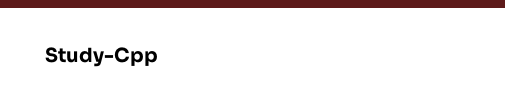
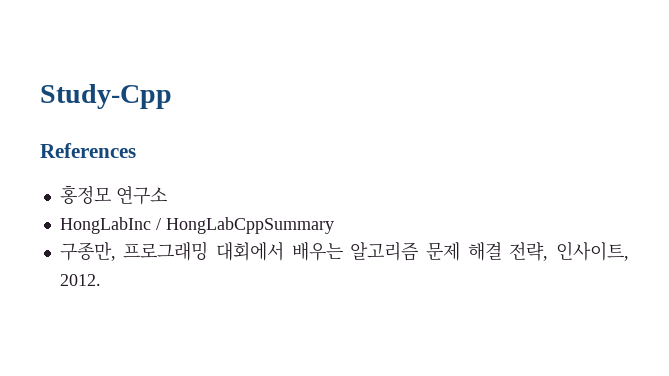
(158, 57) none -> [40,143,136,158] [59,185,167,205] [59,217,334,234] [59,241,629,261] [59,274,101,286] // References // 홍정모 연구소 // HongLabInc / HongLabCppSummary // 구종만, 프로그래밍 대회에서 배우는 알고리즘 문제 해결 전략, 인사이트, 2012.

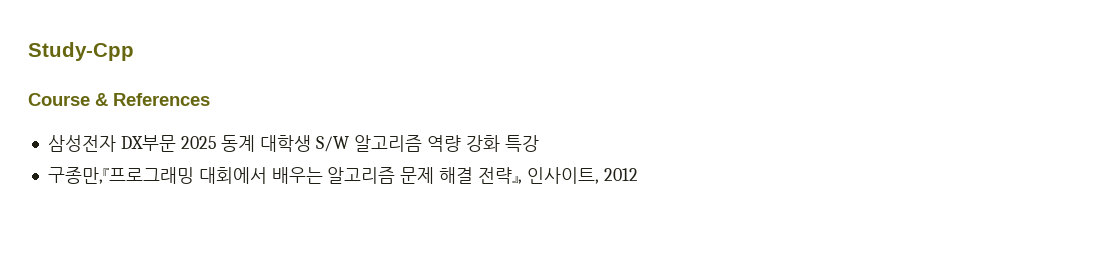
(172, 96) none -> [28,93,108,106] Course &
[59,185,167,205] [59,217,334,234] 홍정모 연구소 // HongLabInc / HongLabCppSummary -> [47,135,539,152] 삼성전자 DX부문 2025 동계 대학생 S/W 알고리즘 역량 강화 특강
(116, 251) none -> [102,168,109,181] 『
[509,241,629,261] [59,274,101,286] 전략, 인사이트, 2012. -> [477,167,638,184] 전략』, 인사이트, 2012

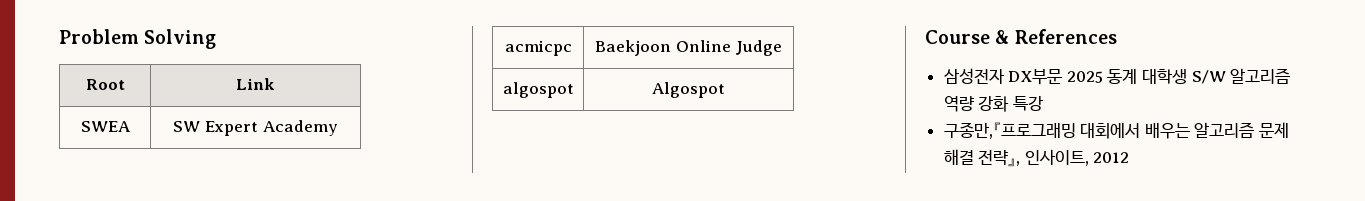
[28,42,134,61] Study-Cpp -> [59,29,217,49] [85,79,125,90] [236,78,275,90] [80,121,130,132] [173,120,338,136] [504,40,572,56] [595,40,782,56] [502,82,574,98] [652,82,725,98] Problem Solving // Root | Link // SWEA | SW Expert Academy // acmicpc | Baekjoon Online Judge // algospot | Algospot

